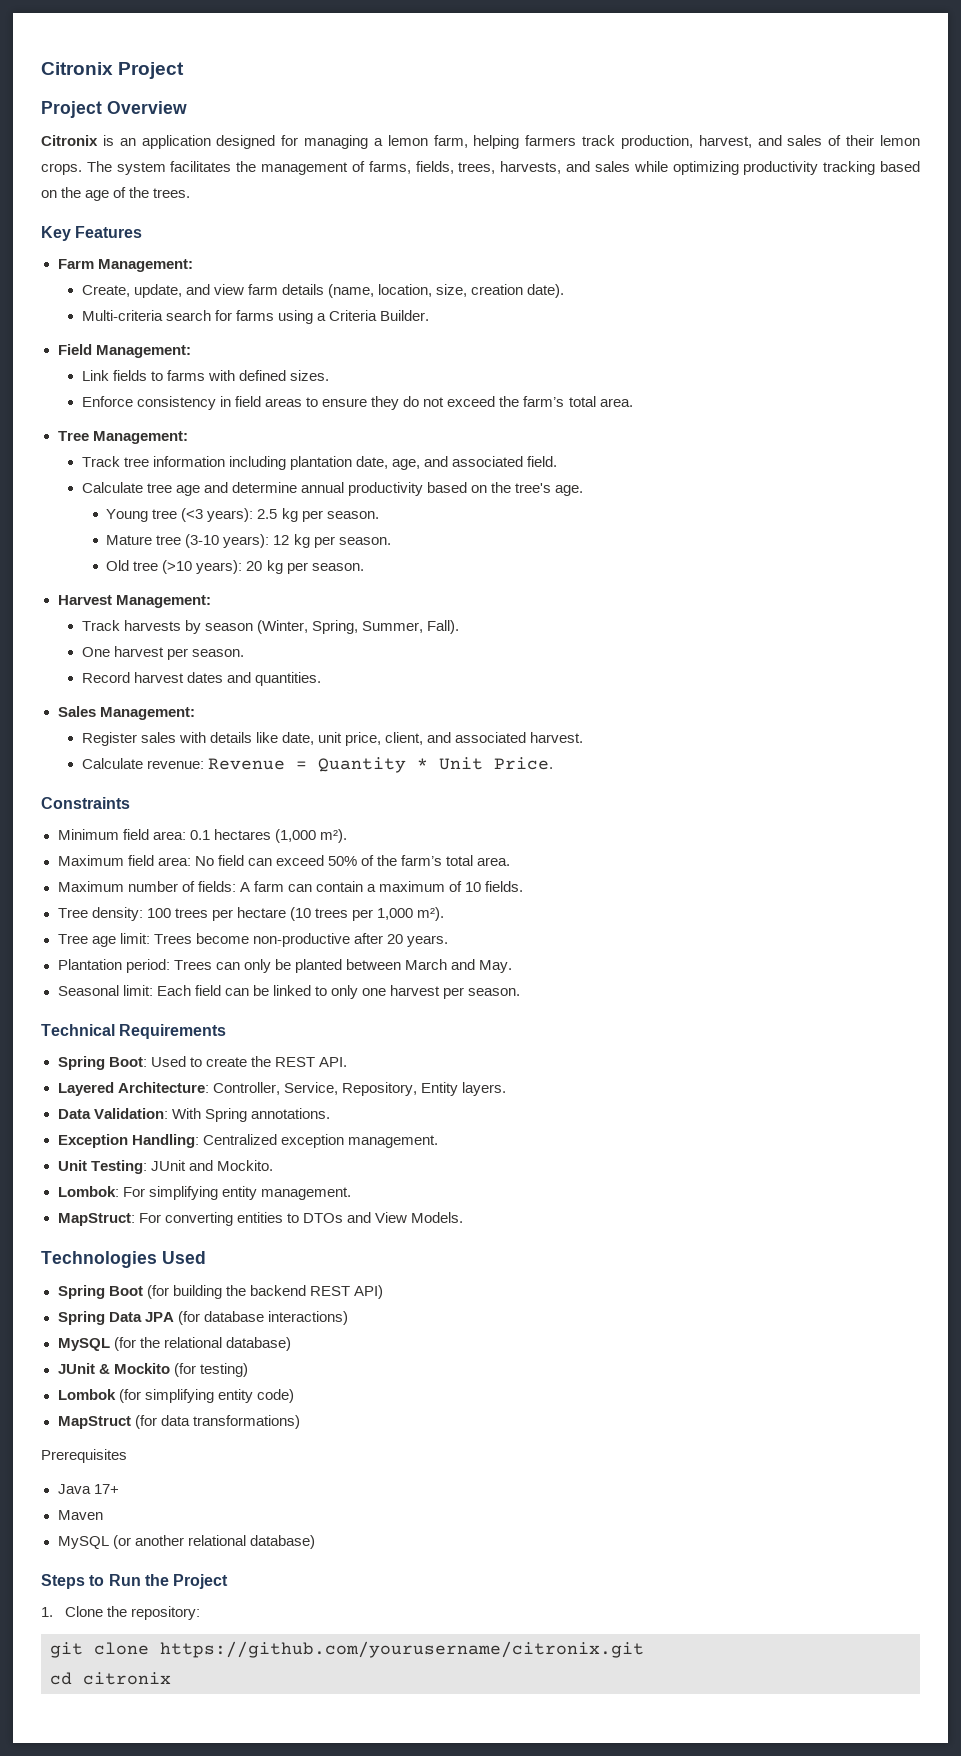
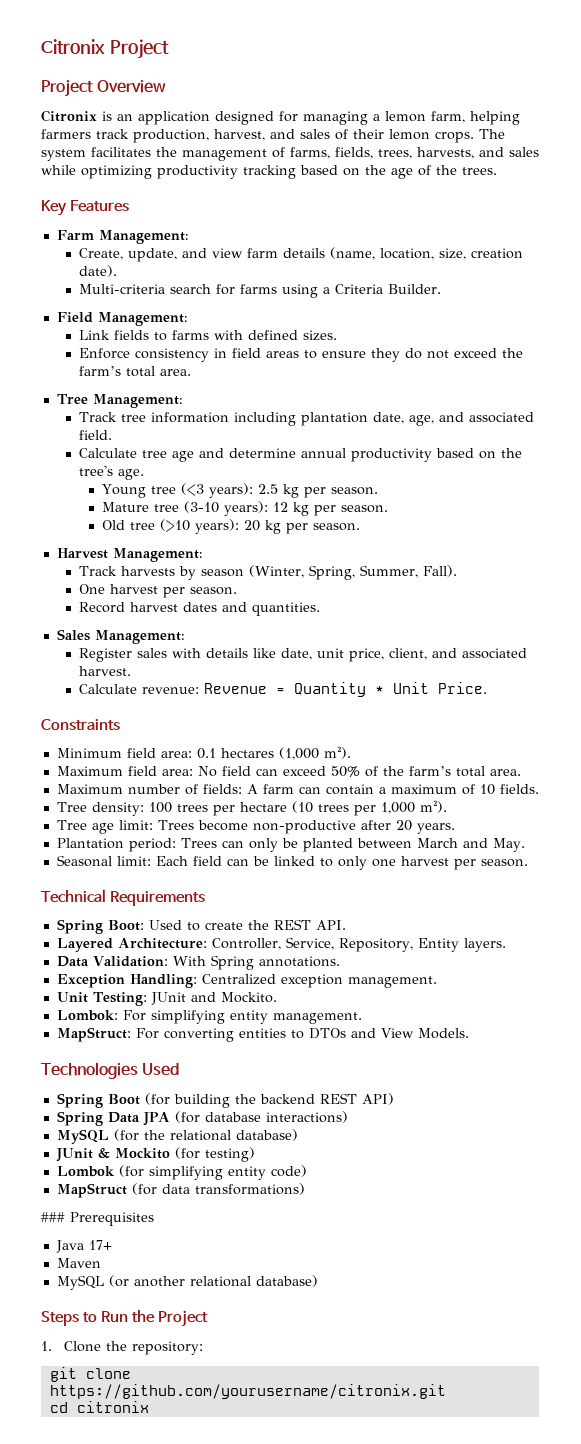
(300, 1422) none -> [41,1212,65,1222] ###

